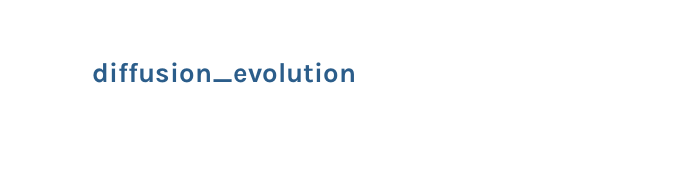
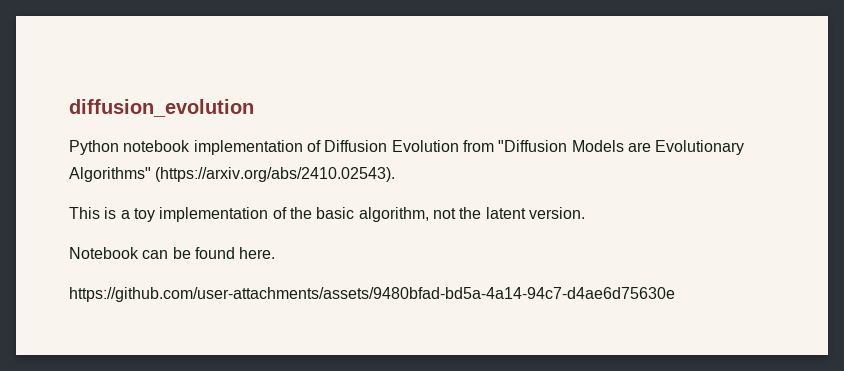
(356, 72) none -> [69,140,745,155] [69,167,396,182] [69,207,585,222] [69,247,276,259] [69,287,675,302] // Python notebook implementation of Diffusion Evolution from "Diffusion Models are Evolutionary Algorithms" (https://arxiv.org/abs/2410.02543). // This is a toy implementation of the basic algorithm, not the latent version. // Notebook can be found here. // https://github.com/user-attachments/assets/9480bfad-bd5a-4a14-94c7-d4ae6d75630e

